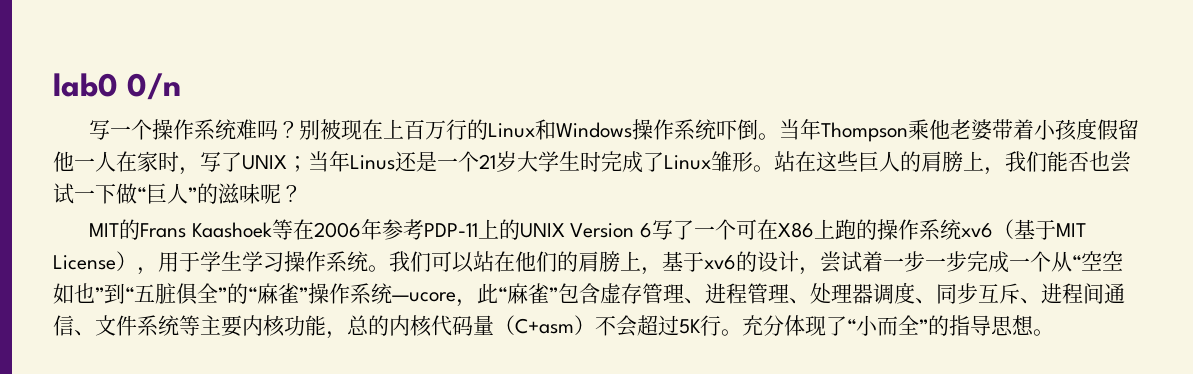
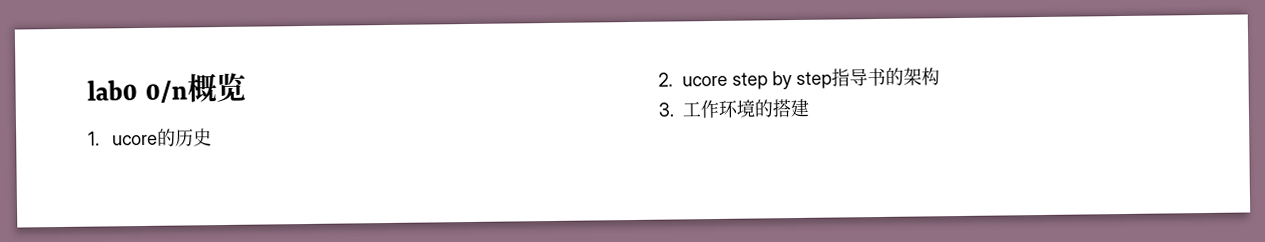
[88,118,1139,142] [53,151,1131,175] [53,183,302,205] [88,219,1086,240] [53,251,1123,275] [53,282,1125,307] [53,315,1054,339] // 写一个操作系统难吗？别被现在上百万行的Linux和Windows操作系统吓倒。当年Thompson乘他老婆带着小孩度假留他一人在家时，写了UNIX；当年Linus还是一个21岁大学生时完成了Linux雏形。站在这些巨人的肩膀上，我们能否也尝试一下做“巨人”的滋味呢？ // MIT的Frans Kaashoek等在2006年参考PDP-11上的UNIX Version 6写了一个可在X86上跑的操作系统xv6（基于MIT License），用于学生学习操作系统。我们可以站在他们的肩膀上，基于xv6的设计，尝试着一步一步完成一个从“空空如也”到“五脏俱全”的“麻雀”操作系统—ucore，此“麻雀”包含虚存管理、进程管理、处理器调度、同步互斥、进程间通信、文件系统等主要内核功能，总的内核代码量（C+asm）不会超过5K行。充分体现了“小而全”的指导思想。 -> [186,72,246,103] [88,128,213,147] [658,67,941,90] [658,98,810,119] 概览 // 1. ucore的历史 // 2. ucore step by step指导书的架构 // 3.工作环境的搭建

